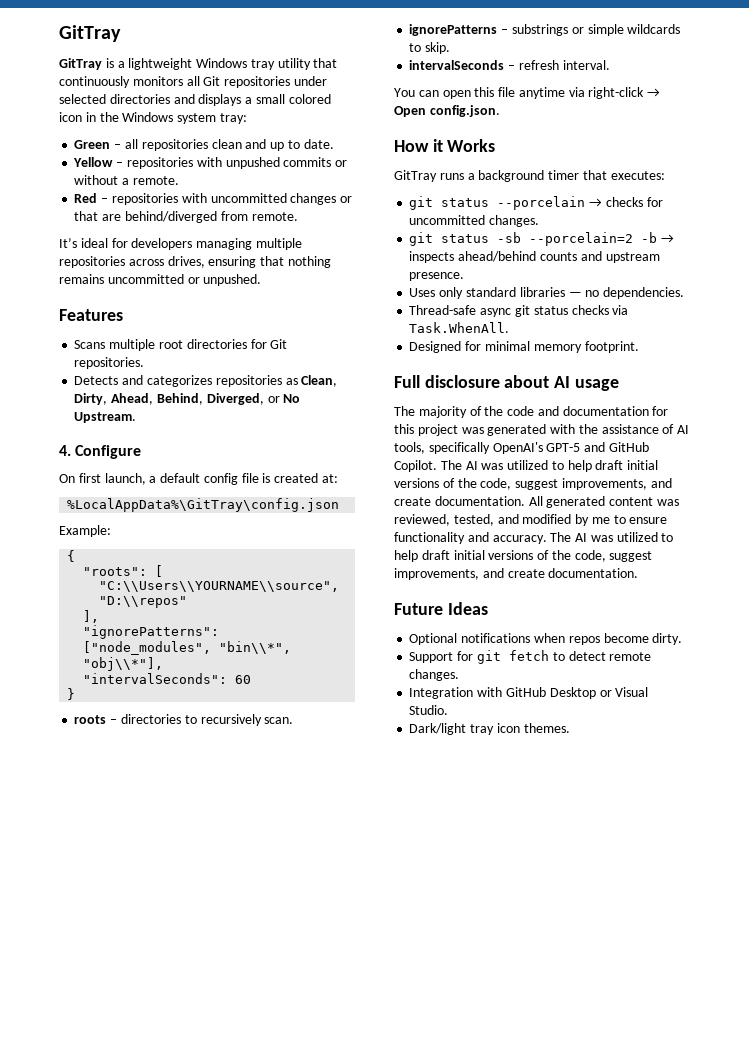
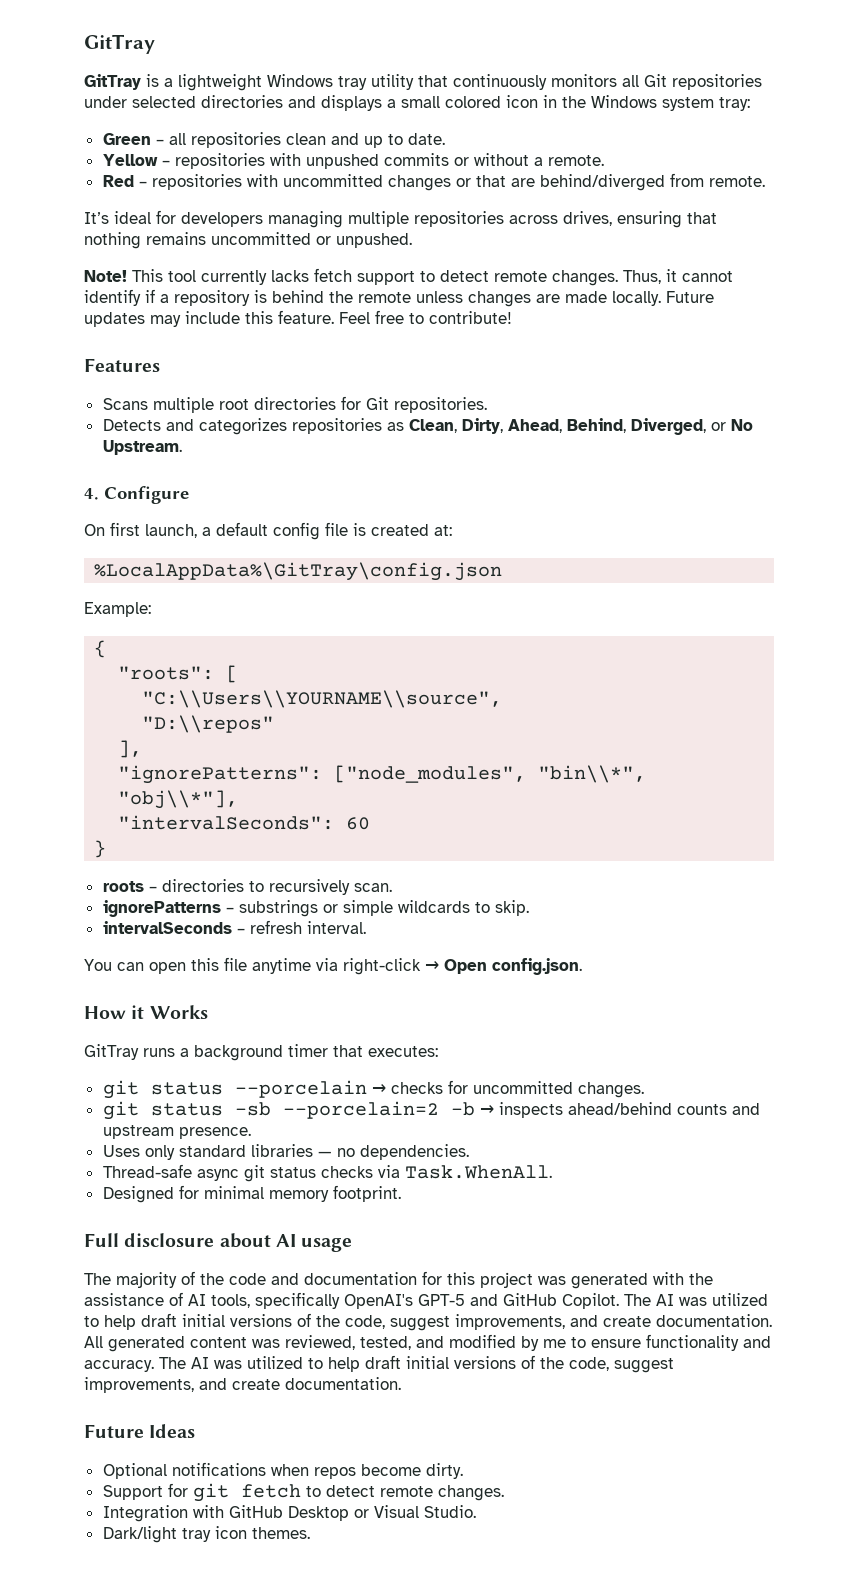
(262, 280) none -> [84,268,733,286] [84,289,714,307] [84,310,512,327] // Note! This tool currently lacks fetch support to detect remote changes. Thus, it cannot identify if a repository is behind the remote unless changes are made locally. Future updates may include this feature. Feel free to contribute!

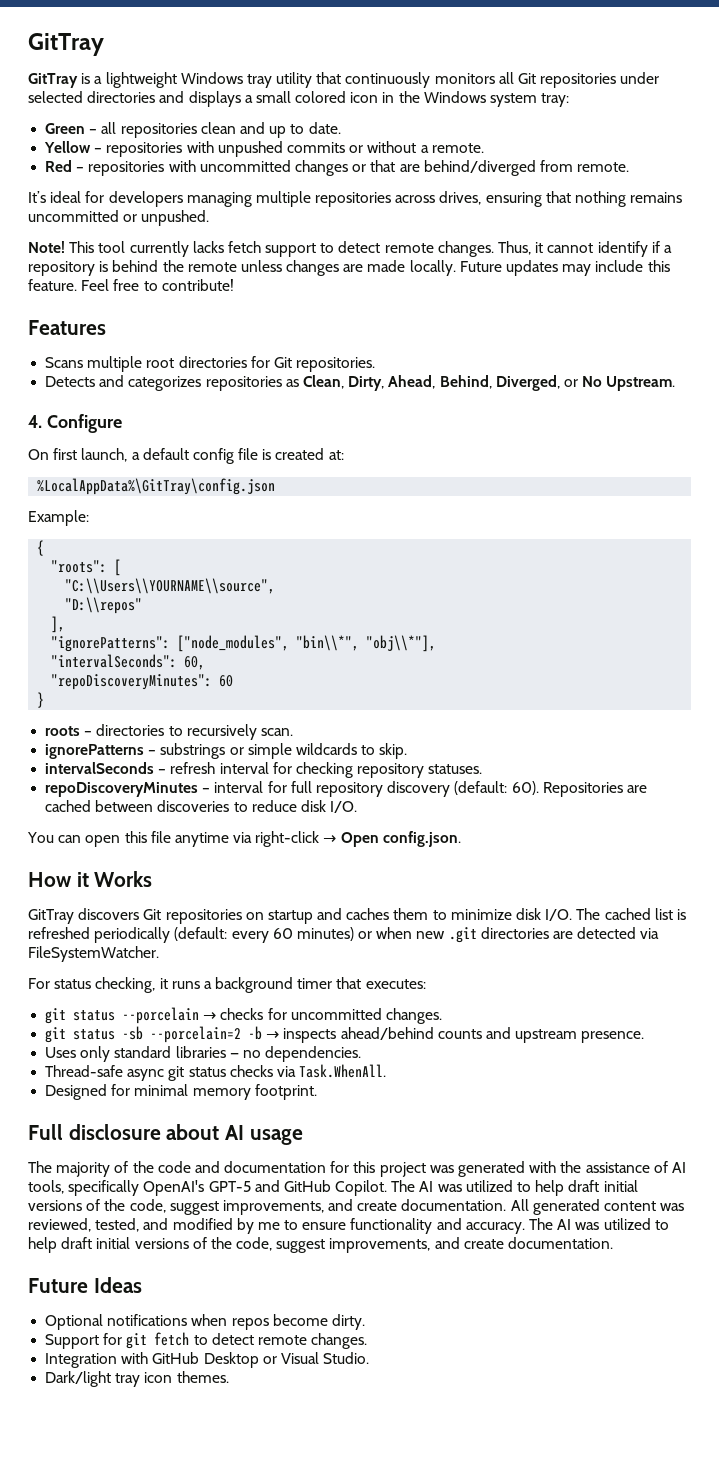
(335, 822) none -> [184,656,206,670] [51,674,213,690] 60, // "repoDiscoveryMinutes":
[306,921,366,934] interval. -> [219,762,483,778] [45,781,647,797] [45,800,358,813] interval for checking repository statuses. // repoDiscoveryMinutes – interval for full repository discovery (default: 60). Repositories are cached between discoveries to reduce disk I/O.
(139, 1052) none -> [78,908,686,924] [28,927,660,943] [28,946,159,962] [28,977,168,993] discovers Git repositories on startup and caches them to minimize disk I/O. The cached list is refreshed periodically (default: every 60 minutes) or when new .git directories are detected via FileSystemWatcher. // For status checking, it

